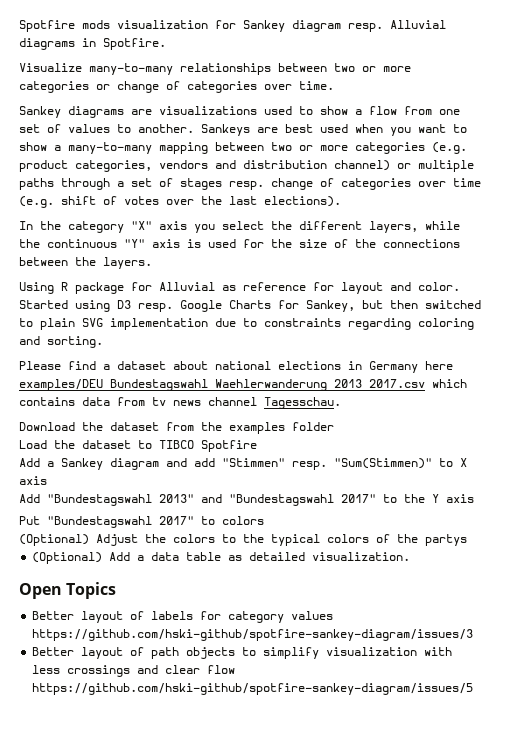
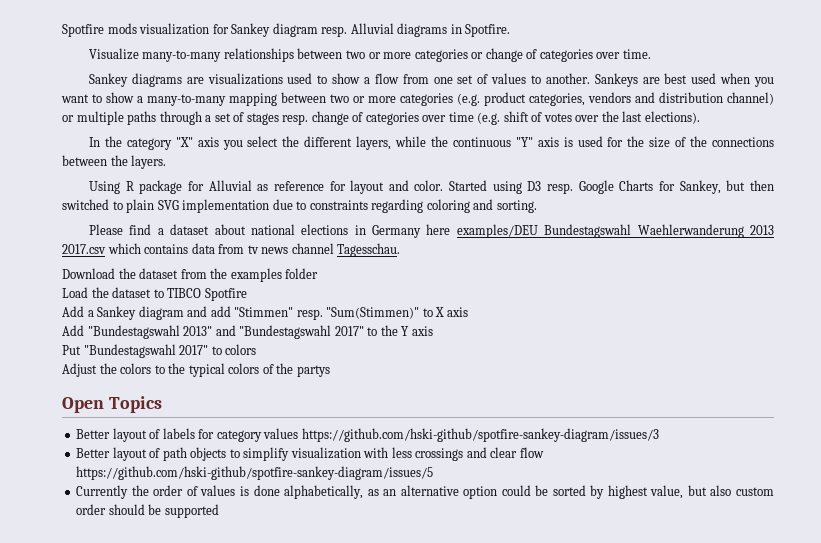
[19,534,89,546] (Optional) -> (257, 349) none
[32,552,411,564] // (Optional) Add a data table as detailed visualization. -> (330, 371) none
(474, 689) none -> [76,485,774,499] [76,504,219,518] // Currently the order of values is done alphabetically, as an alternative option could be sorted by highest value, but also custom order should be supported

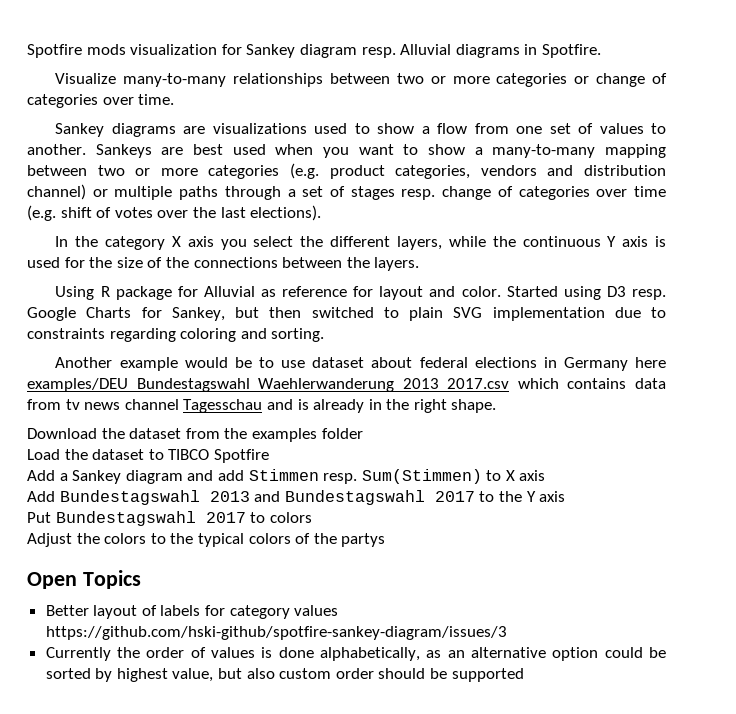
[175,137,193,147] "X" -> [171,236,181,247] X
[515,137,533,147] "Y" -> [607,236,617,247] Y
[88,224,164,235] Please find a -> [55,357,306,371] Another example would be to use
[250,224,295,235] national -> [419,357,468,368] federal
[337,243,401,257] Tagesschau. -> [183,399,497,413] Tagesschau and is already in the right shape.
[234,307,420,320] "Stimmen" resp. "Sum(Stimmen)" -> [248,469,482,484] Stimmen resp. Sum(Stimmen)
[87,325,364,339] "Bundestagswahl 2013" and "Bundestagswahl 2017" -> [59,490,475,505] Bundestagswahl 2013 and Bundestagswahl 2017
[83,344,209,358] "Bundestagswahl 2017" -> [55,511,246,526] Bundestagswahl 2017
[76,447,544,461] [76,466,434,480] // Better layout of path objects to simplify visualization with less crossings and clear flow https://github.com/hski-github/spotfire-sankey-diagram/issues/5 -> (507, 633) none

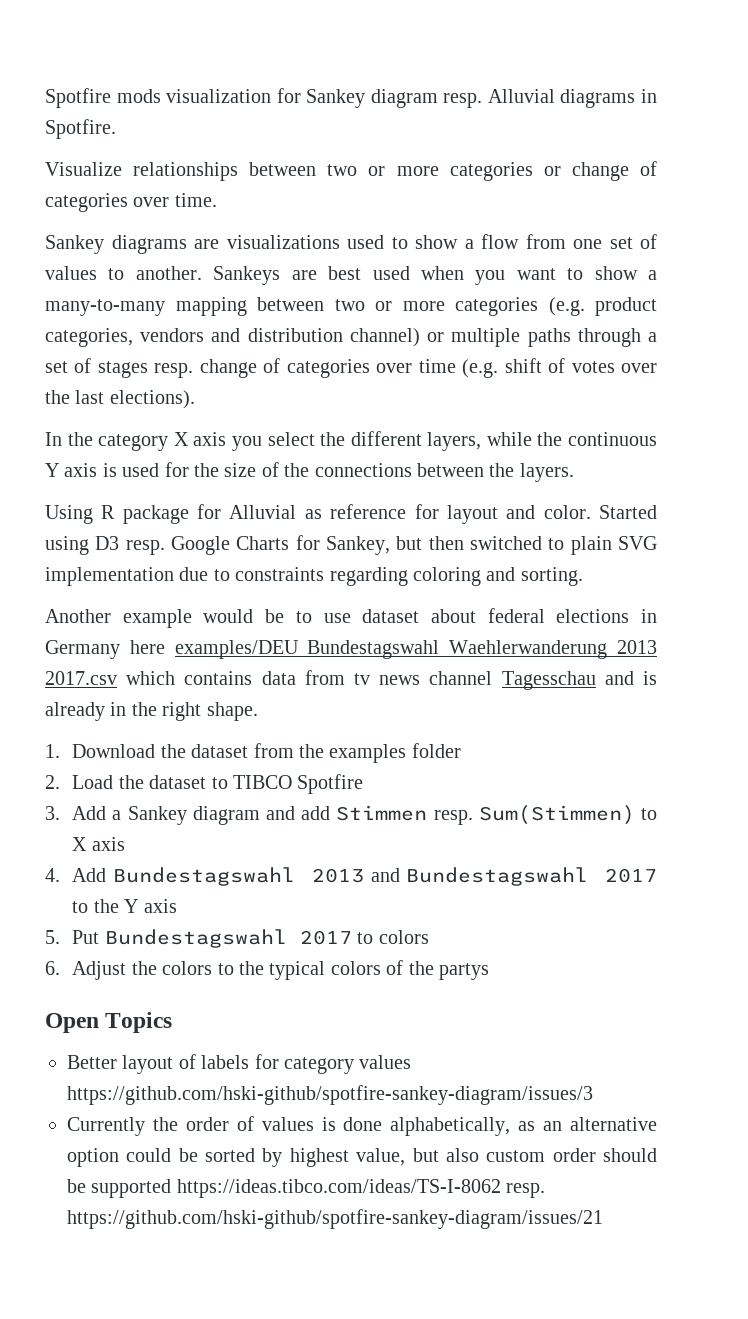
[123,73,227,87] many-to-many -> (122, 169) none
(497, 406) none -> [45,744,60,758] 1.
(363, 433) none -> [45,775,60,789] 2.
(269, 456) none -> [45,806,60,820] 3.
(546, 475) none -> [45,868,60,882] 4.
(566, 496) none -> [45,930,60,944] 5.
(312, 517) none -> [45,961,60,975] 6.
(524, 675) none -> [176,1179,546,1198] [67,1209,603,1229] https://ideas.tibco.com/ideas/TS-I-8062 resp. https://github.com/hski-github/spotfire-sankey-diagram/issues/21

